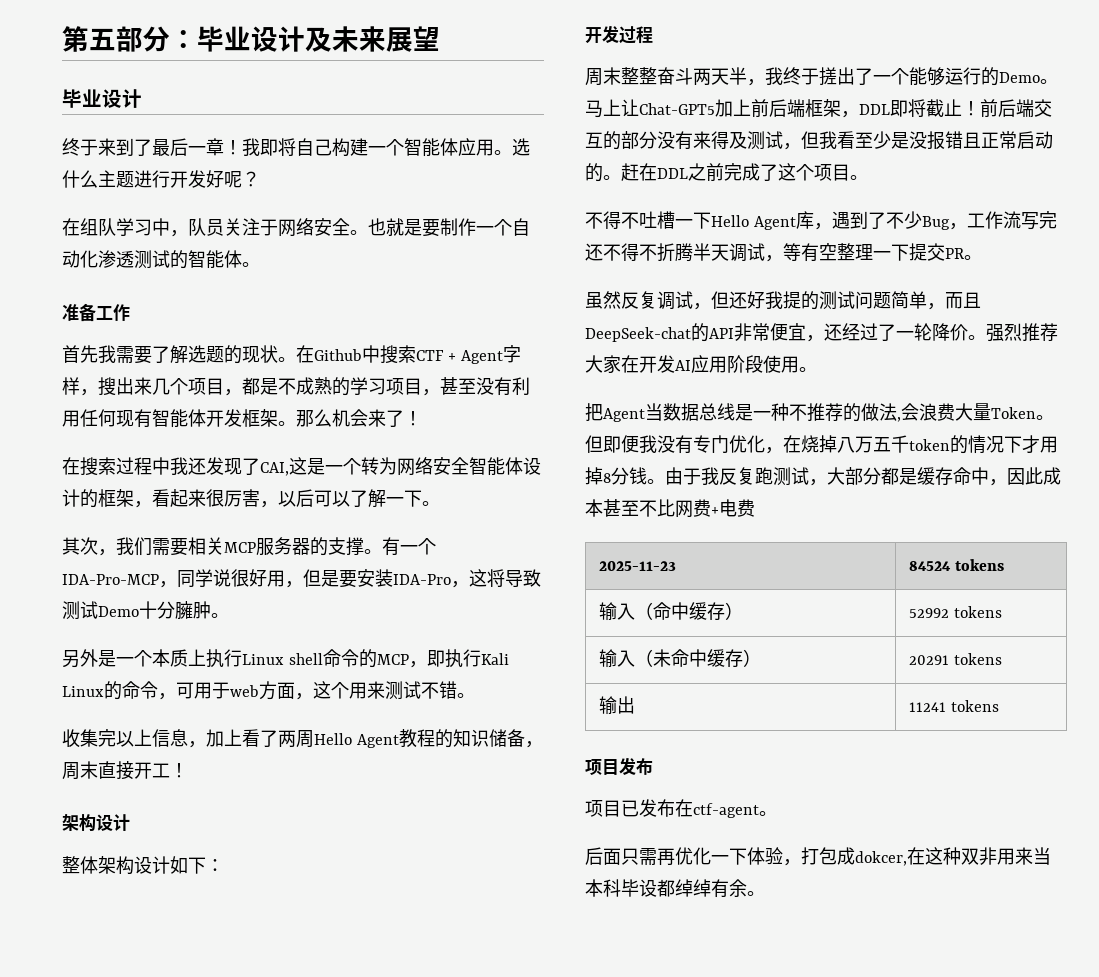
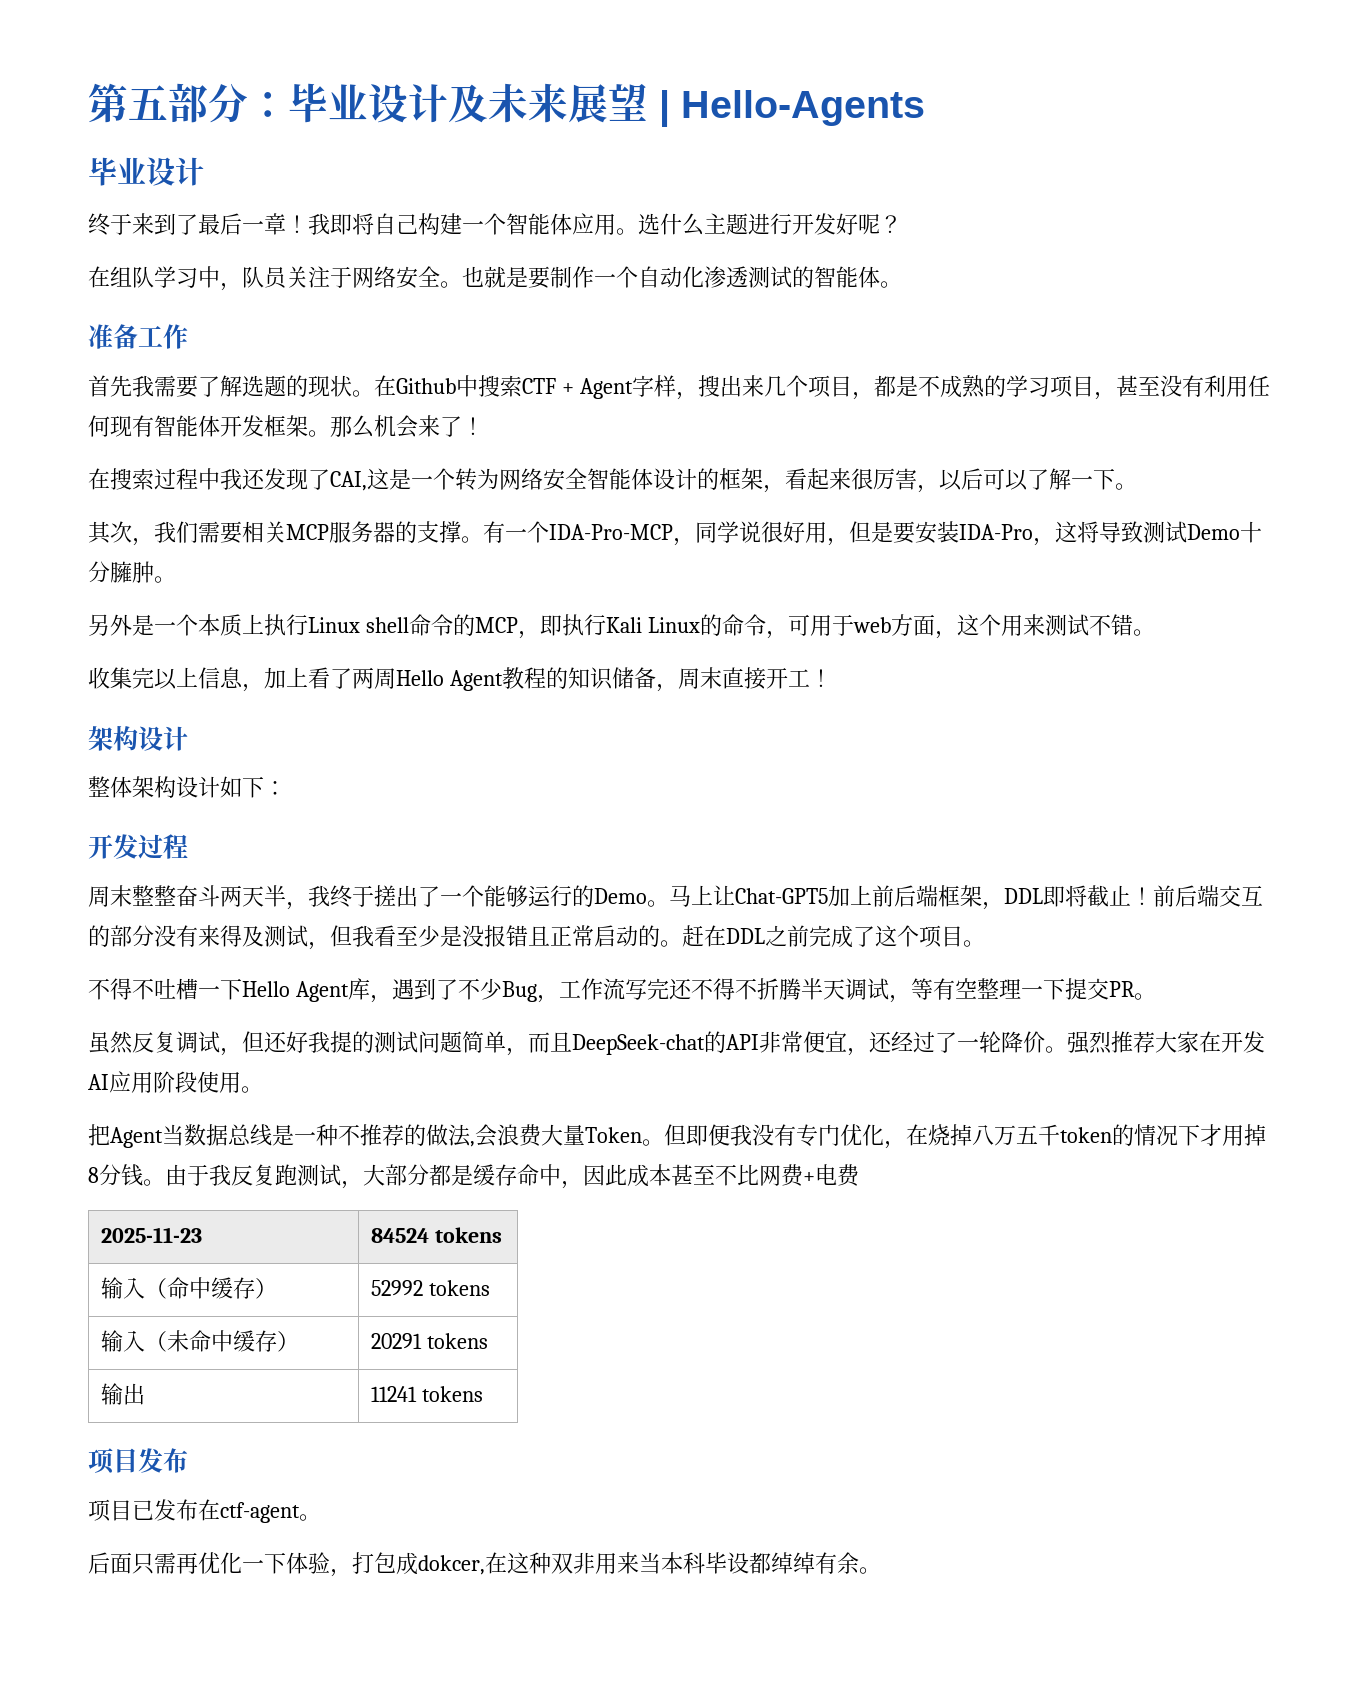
(440, 38) none -> [659,90,925,127] | Hello-Agents

